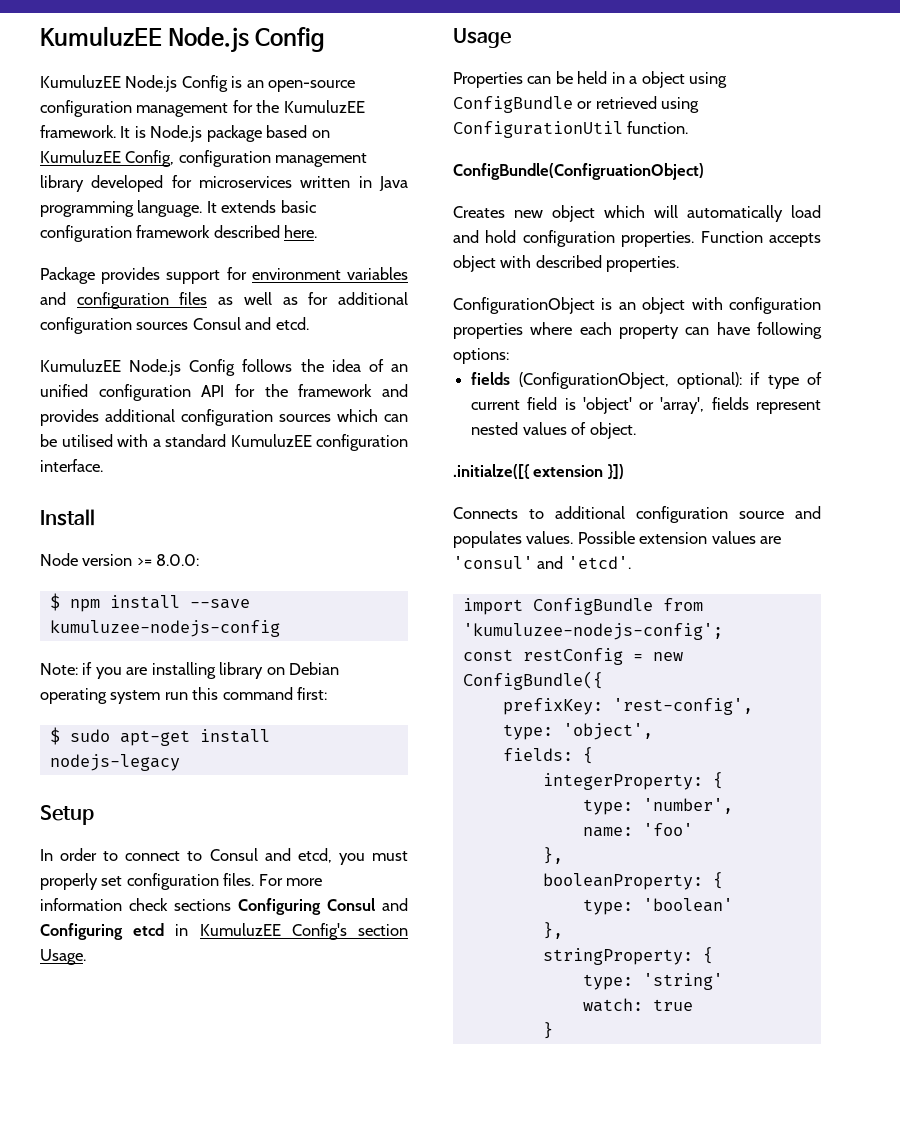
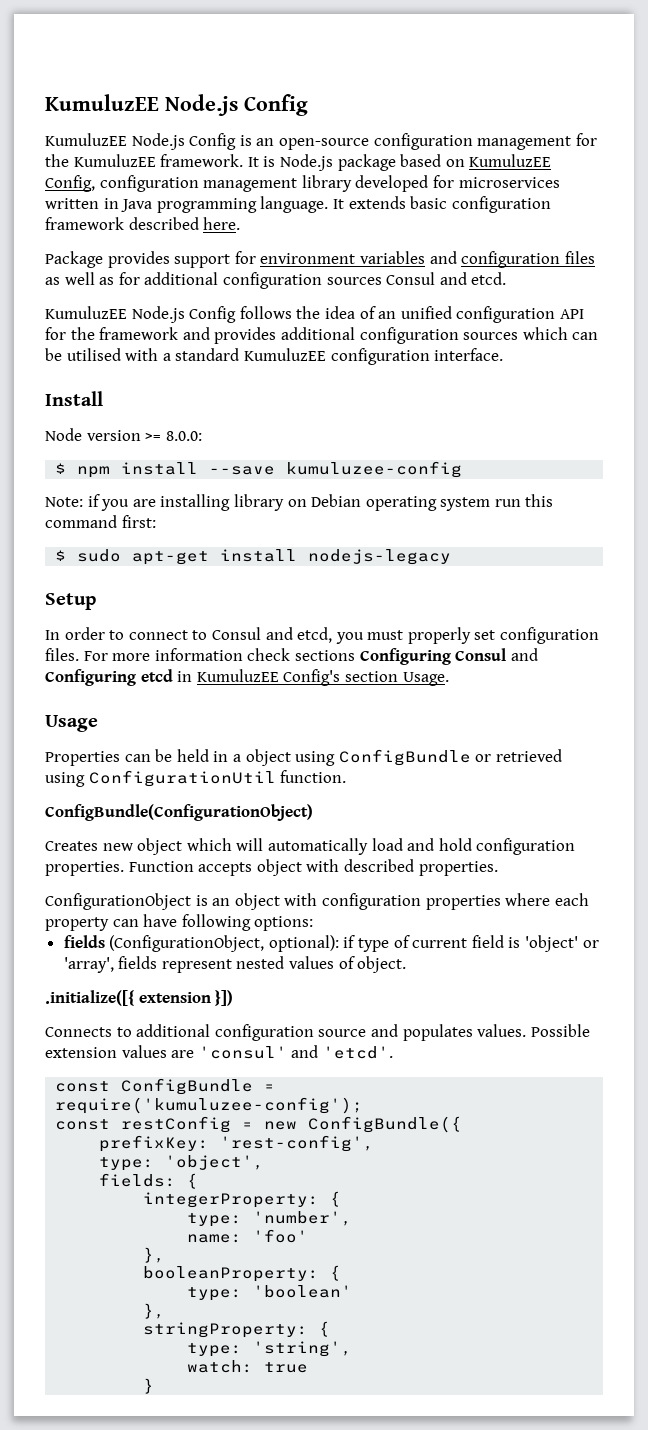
[49,620,280,637] kumuluzee-nodejs-config -> [286,461,463,478] kumuluzee-config
[453,163,704,180] ConfigBundle(ConfigruationObject) -> [45,804,313,821] ConfigBundle(ConfigurationObject)
[453,464,530,479] .initialze([{ -> [45,990,134,1006] .initialize([{
[462,598,703,615] [462,623,723,640] import ConfigBundle from 'kumuluzee-nodejs-config'; -> [55,1078,276,1095] [55,1097,364,1114] const ConfigBundle = require('kumuluzee-config');
[642,973,723,990] 'string' -> [253,1341,353,1357] 'string',

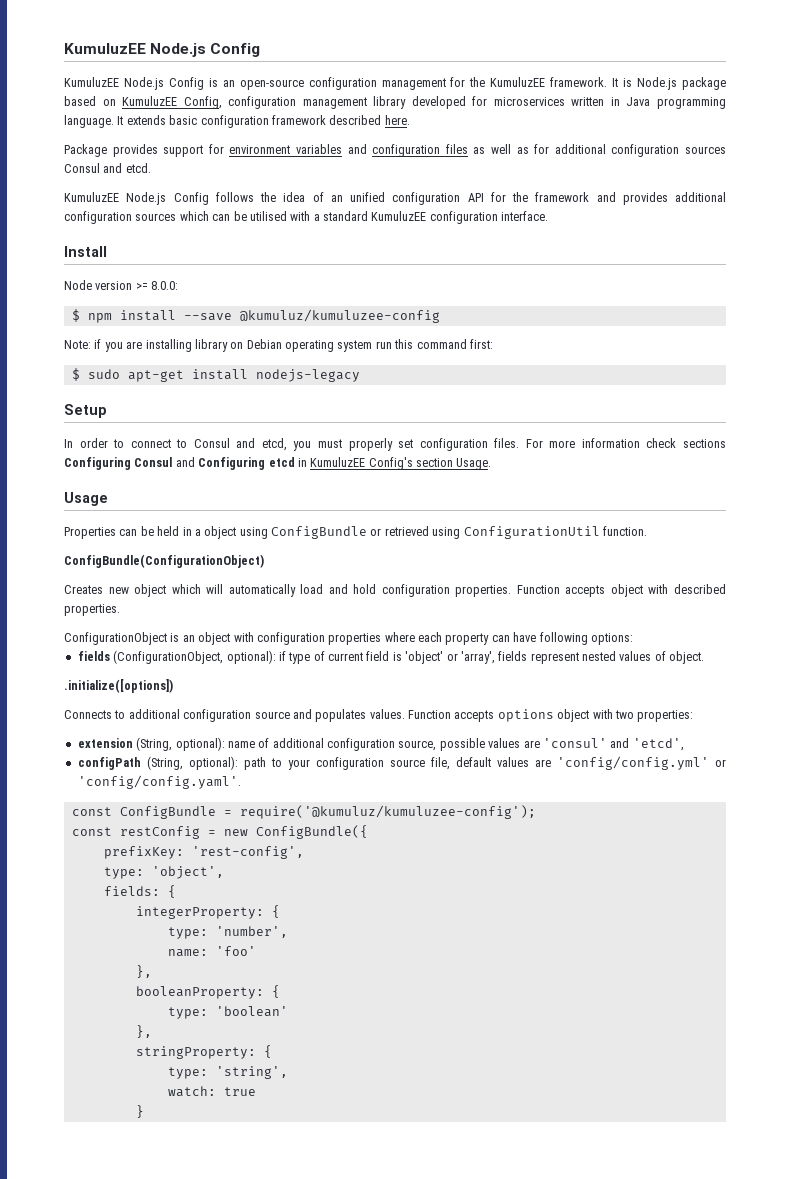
[286,461,463,478] kumuluzee-config -> [239,309,440,323] @kumuluz/kumuluzee-config
[45,990,234,1006] .initialize([{ extension }]) -> [64,679,173,693] .initialize([options])
[530,1024,590,1037] [45,1045,393,1059] Possible extension values are 'consul' and 'etcd'. -> [408,709,694,722] [77,737,684,751] [77,756,726,770] [77,775,241,789] Function accepts options object with two properties: // extension (String, optional): name of additional configuration source, possible values are 'consul' and 'etcd', // configPath (String, optional): path to your configuration source file, default values are 'config/config.yml' or 'config/config.yaml'.
[55,1097,364,1114] require('kumuluzee-config'); -> [239,805,536,819] require('@kumuluz/kumuluzee-config');

